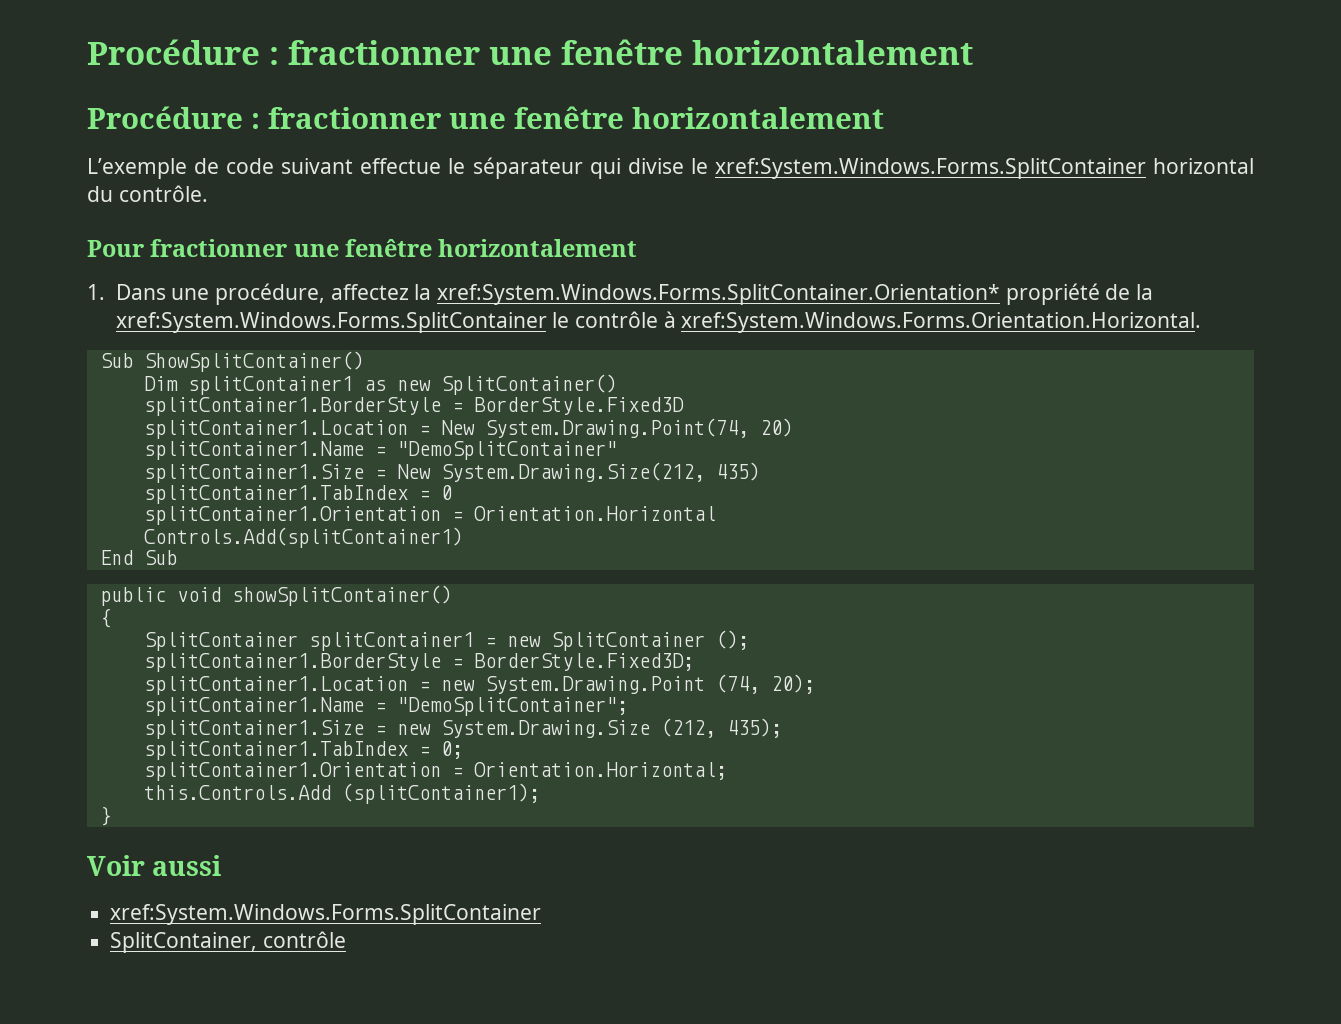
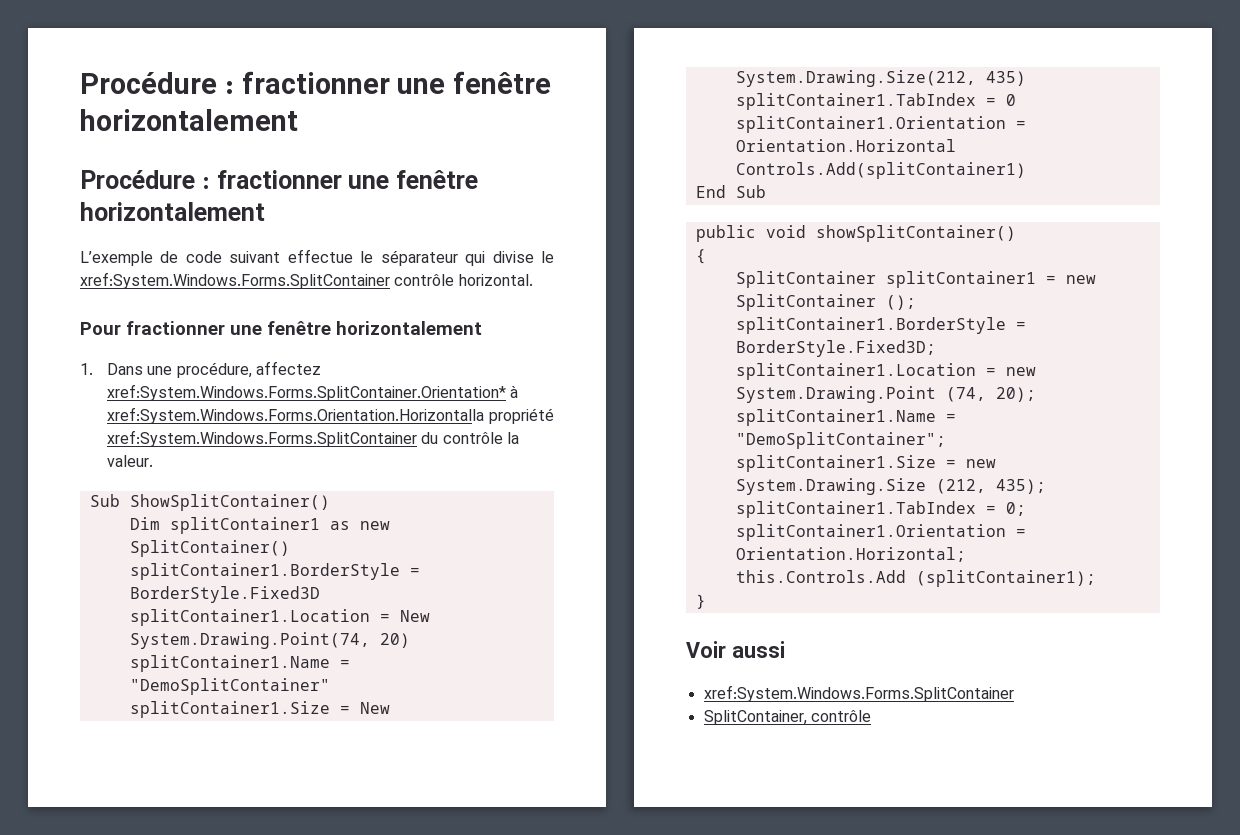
[1153,158,1254,174] [87,185,208,202] horizontal du contrôle. -> [394,274,533,286] contrôle horizontal.
[414,283,1153,305] [115,311,1202,333] la xref:System.Windows.Forms.SplitContainer.Orientation* propriété de la xref:System.Windows.Forms.SplitContainer le contrôle à xref:System.Windows.Forms.Orientation.Horizontal. -> [107,384,519,401] [107,407,554,424] [107,430,519,447] [107,455,154,467] xref:System.Windows.Forms.SplitContainer.Orientation* à xref:System.Windows.Forms.Orientation.Horizontalla propriété xref:System.Windows.Forms.SplitContainer du contrôle la valeur.

